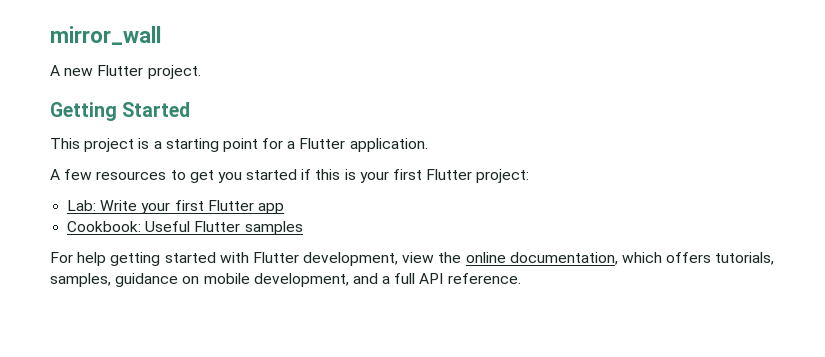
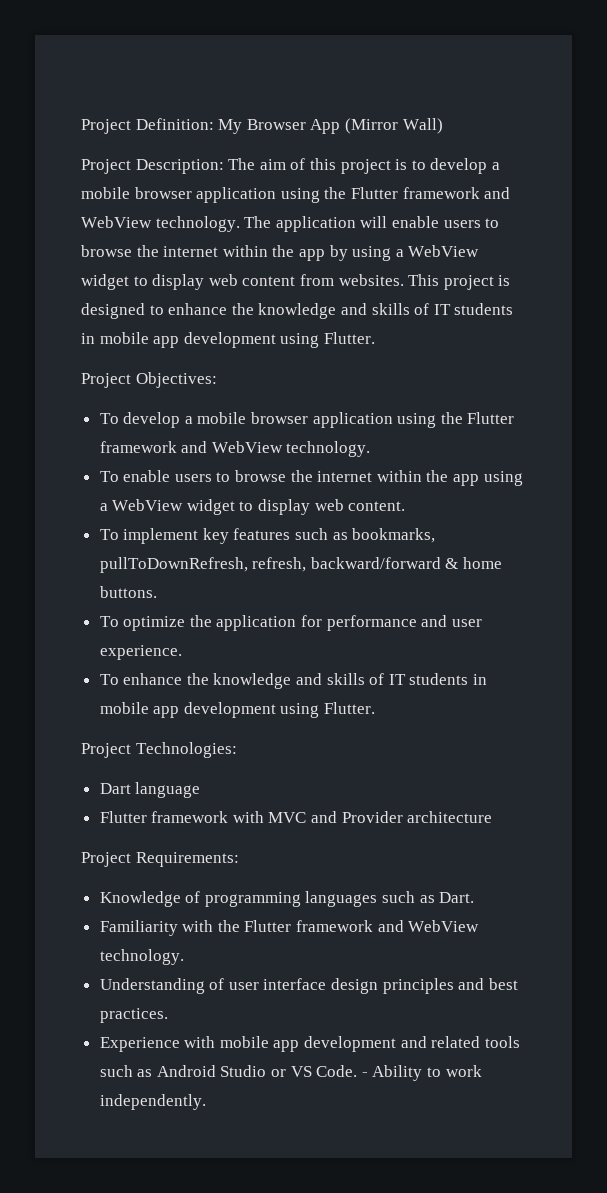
[50,26,161,45] [50,65,201,79] [50,102,191,121] [50,138,428,152] [50,169,530,183] [67,200,284,214] [67,221,303,235] [50,252,775,266] [50,273,521,287] mirror_wall // A new Flutter project. // Getting Started // This project is a starting point for a Flutter application. // A few resources to get you started if this is your first Flutter project: // Lab: Write your first Flutter app // Cookbook: Useful Flutter samples // For help getting started with Flutter development, view the online documentation, which offers tutorials, samples, guidance on mobile development, and a full API reference. -> [81,118,443,134] [81,158,500,174] [81,187,511,203] [81,216,500,232] [81,245,480,261] [81,274,511,290] [81,303,514,319] [81,332,375,348] [81,372,217,388] [99,412,515,428] [99,441,371,457] [99,470,523,486] [99,499,406,515] [99,528,436,544] [99,557,503,573] [99,586,157,598] [99,615,482,631] [99,645,182,660] [99,673,488,689] [99,702,376,718] [81,742,237,758] [99,782,201,798] [99,811,493,823] [81,852,239,867] [99,891,475,907] [99,920,480,936] [99,949,184,965] [99,978,518,994] [99,1008,168,1023] [99,1036,520,1052] [99,1065,482,1081] [99,1094,206,1110] Project Definition: My Browser App (Mirror Wall) // Project Description: The aim of this project is to develop a mobile browser application using the Flutter framework and WebView technology. The application will enable users to browse the internet within the app by using a WebView widget to display web content from websites. This project is designed to enhance the knowledge and skills of IT students in mobile app development using Flutter. // Project Objectives: // To develop a mobile browser application using the Flutter framework and WebView technology. // To enable users to browse the internet within the app using a WebView widget to display web content. // To implement key features such as bookmarks, pullToDownRefresh, refresh, backward/forward & home buttons. // To optimize the application for performance and user experience. // To enhance the knowledge and skills of IT students in mobile app development using Flutter. // Project Technologies: // Dart language // Flutter framework with MVC and Provider architecture // Project Requirements: // Knowledge of programming languages such as Dart. // Familiarity with the Flutter framework and WebView technology. // Understanding of user interface design principles and best practices. // Experience with mobile app development and related tools such as Android Studio or VS Code. - Ability to work independently.

